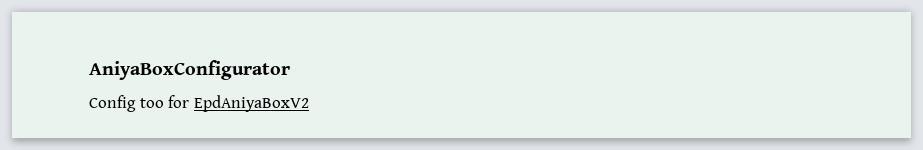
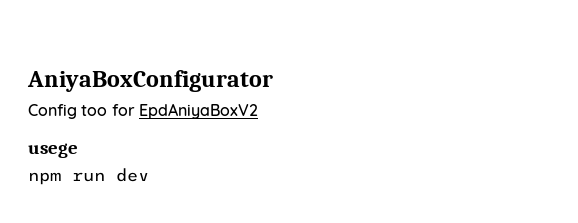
(309, 103) none -> [28,143,78,158] [28,168,149,185] // usege // npm run dev

